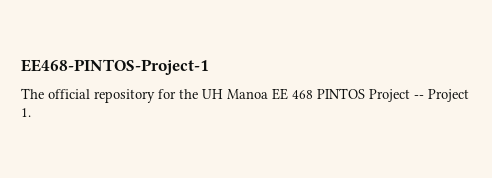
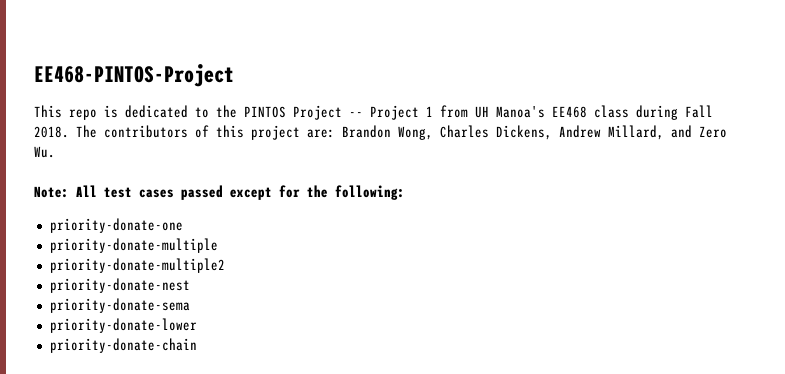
[21,59,209,75] [21,88,469,103] [21,108,31,117] EE468-PINTOS-Project-1 // The official repository for the UH Manoa EE 468 PINTOS Project -- Project 1. -> [34,64,234,87] [34,105,713,120] [34,125,727,140] [34,146,55,158] [34,185,405,200] [49,218,183,233] [49,238,218,253] [49,258,225,273] [49,278,190,293] [49,298,190,313] [49,318,197,333] [49,338,197,353] EE468-PINTOS-Project // This repo is dedicated to the PINTOS Project -- Project 1 from UH Manoa's EE468 class during Fall 2018. The contributors of this project are: Brandon Wong, Charles Dickens, Andrew Millard, and Zero Wu. // Note: All test cases passed except for the following: // priority-donate-one // priority-donate-multiple // priority-donate-multiple2 // priority-donate-nest // priority-donate-sema // priority-donate-lower // priority-donate-chain

